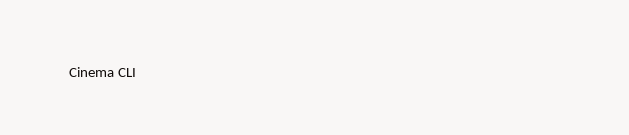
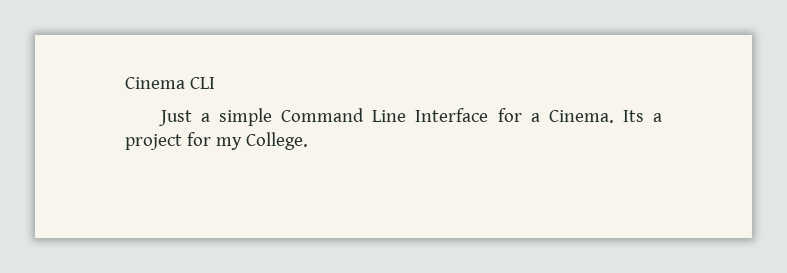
(136, 72) none -> [158,108,663,126] [125,132,308,150] // Just a simple Command Line Interface for a Cinema. Its a project for my College.

